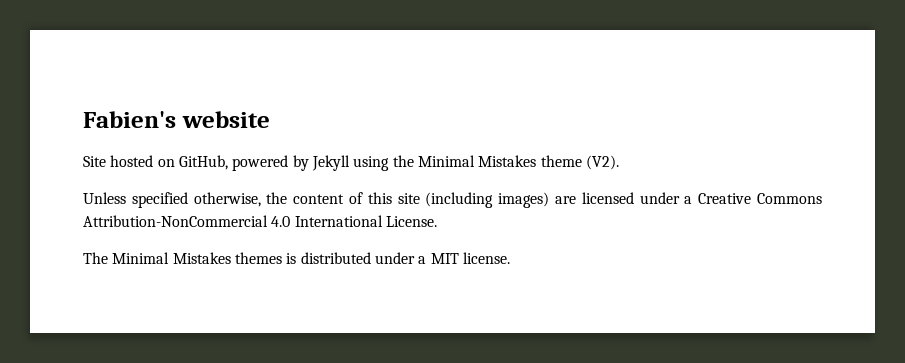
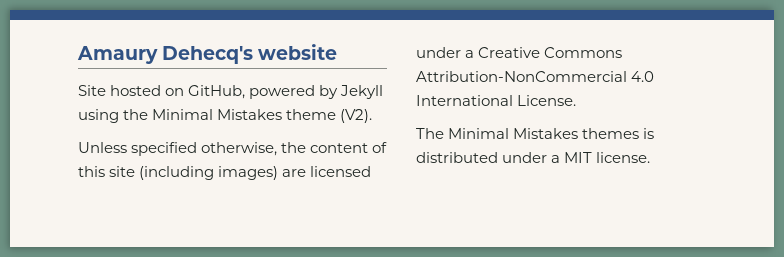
[83,111,176,128] Fabien's -> [77,46,254,64] Amaury Dehecq's

